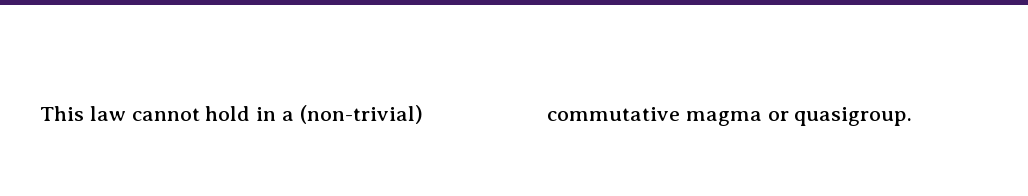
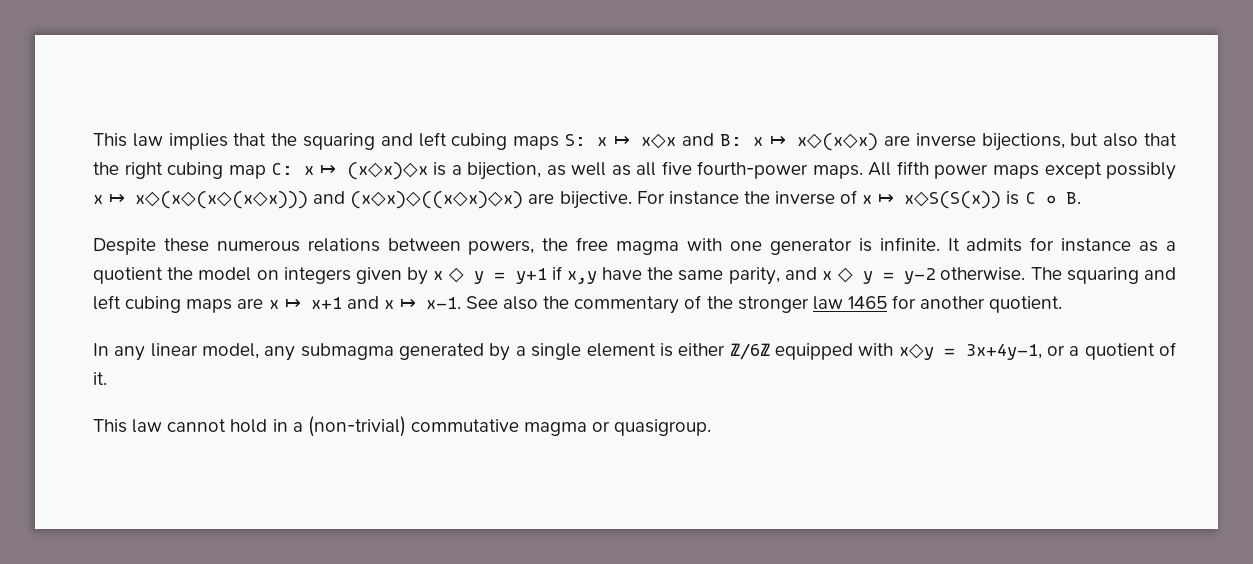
[40,106,126,121] This law -> [93,132,1178,151] [93,161,1177,180] [93,190,1081,209] [93,237,1177,255] [93,266,1177,285] [93,295,1063,314] [93,342,1176,361] [93,372,107,385] [93,419,163,433] This law implies that the squaring and left cubing maps S: x ↦ x◇x and B: x ↦ x◇(x◇x) are inverse bijections, but also that the right cubing map C: x ↦ (x◇x)◇x is a bijection, as well as all five fourth-power maps. All fifth power maps except possibly x ↦ x◇(x◇(x◇(x◇x))) and (x◇x)◇((x◇x)◇x) are bijective. For instance the inverse of x ↦ x◇S(S(x)) is C ∘ B. // Despite these numerous relations between powers, the free magma with one generator is infinite. It admits for instance as a quotient the model on integers given by x ◇ y = y+1 if x,y have the same parity, and x ◇ y = y-2 otherwise. The squaring and left cubing maps are x ↦ x+1 and x ↦ x-1. See also the commentary of the stronger law 1465 for another quotient. // In any linear model, any submagma generated by a single element is either ℤ/6ℤ equipped with x◇y = 3x+4y-1, or a quotient of it. // This law

